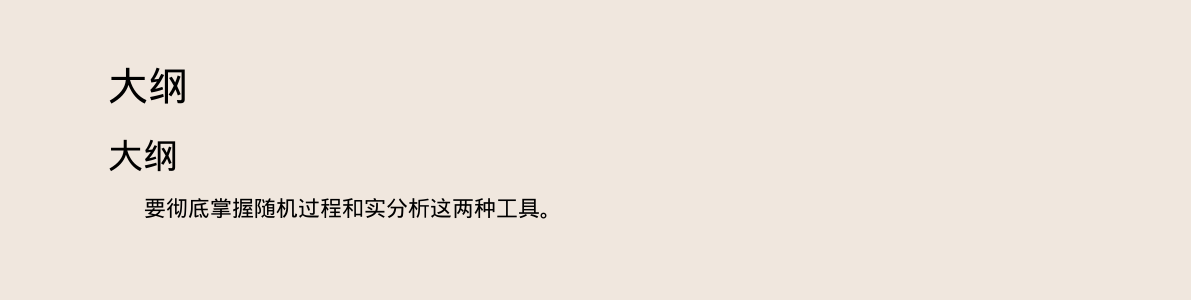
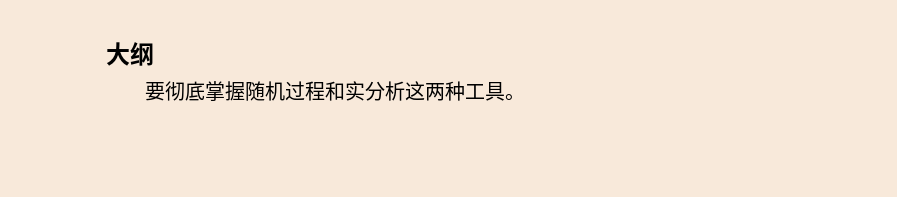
[108,67,188,104] [108,139,178,172] 大纲 // 大纲 -> [106,42,154,66] 大纲

